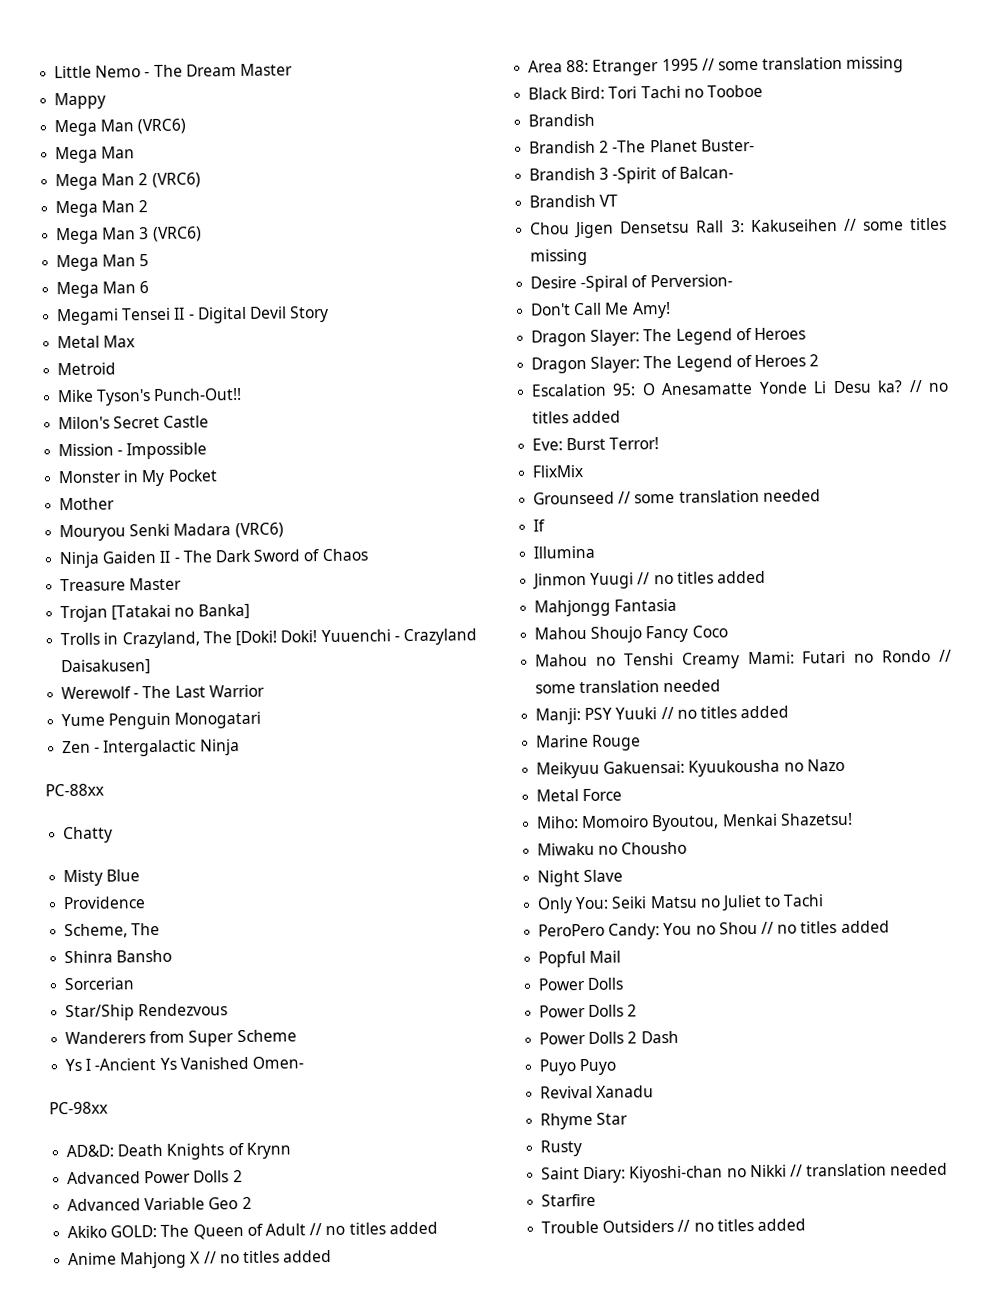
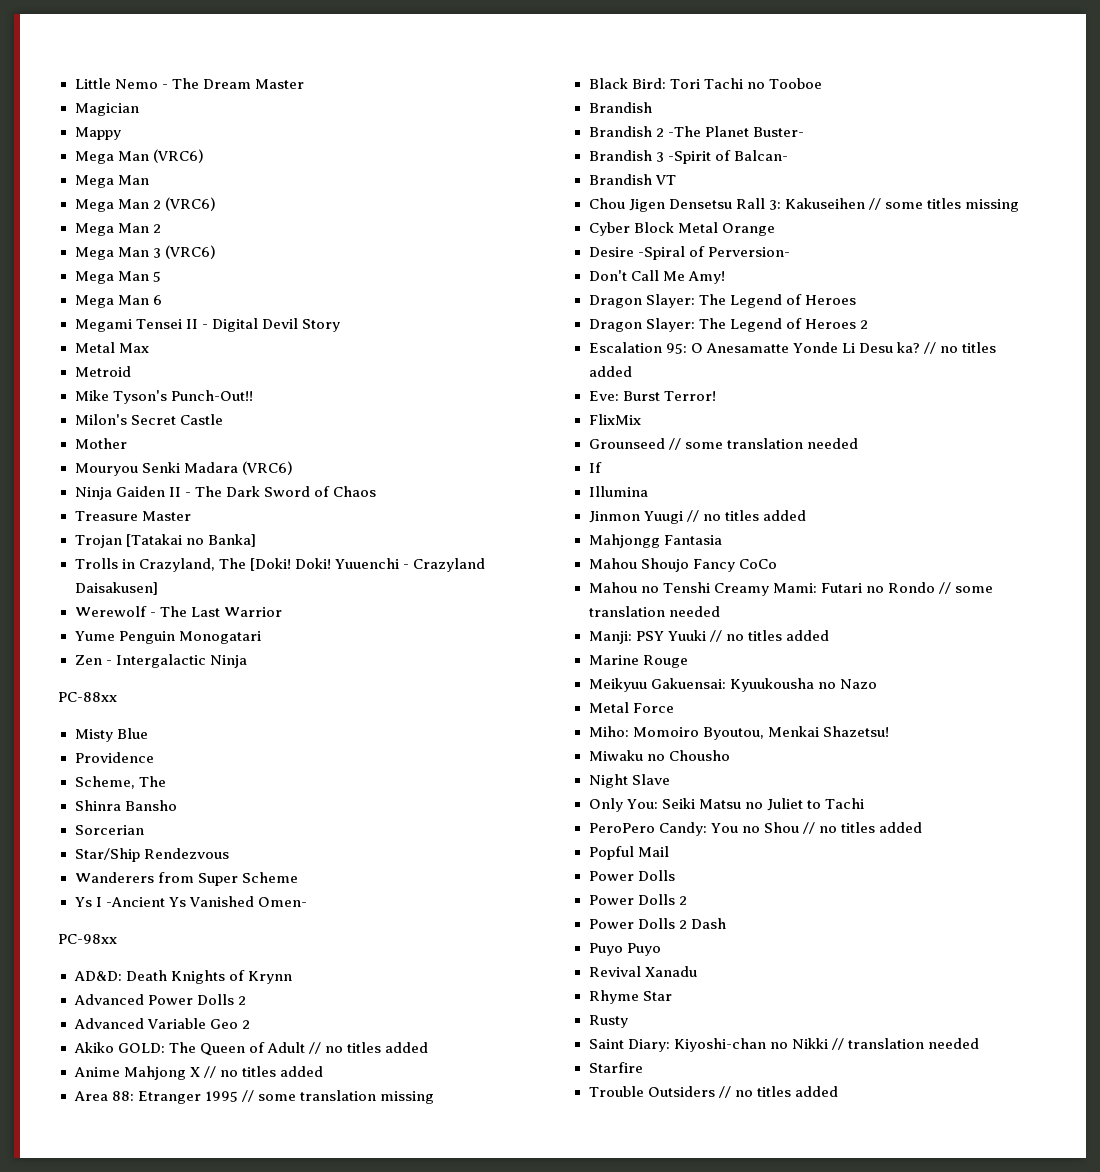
(293, 69) none -> [74,103,139,116] // Magician
[58,442,208,460] [58,469,218,487] // Mission - Impossible // Monster in My Pocket -> (223, 419) none
[63,826,114,844] // Chatty -> (117, 697) none
(589, 257) none -> [588,222,775,236] // Cyber Block Metal Orange
[691,625,728,638] Coco -> [738,559,777,569] CoCo

